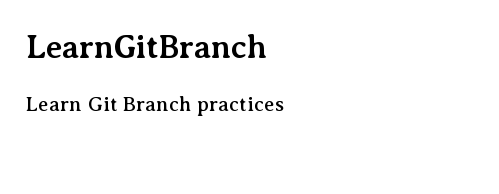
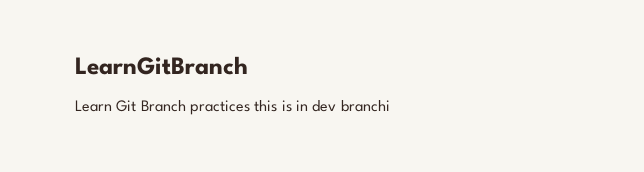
(284, 106) none -> [254,100,390,112] this is in dev branchi

